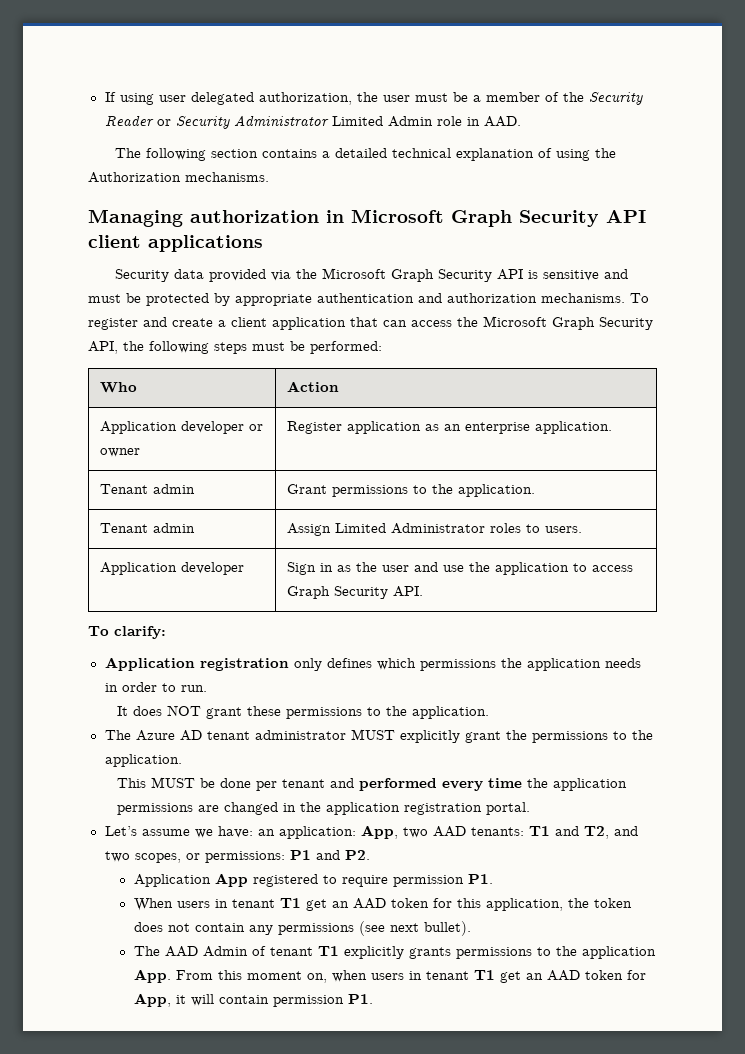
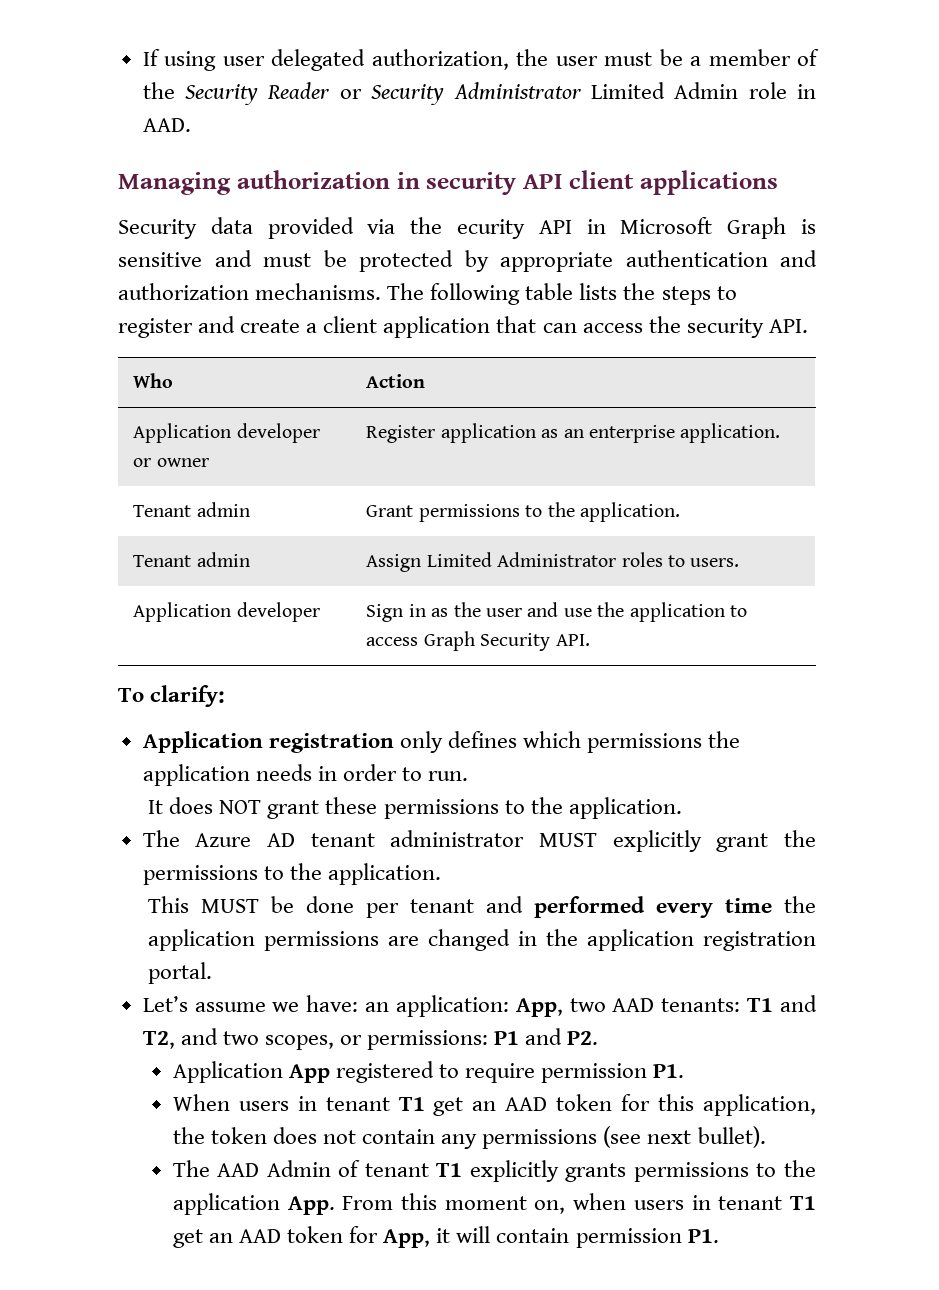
[115,148,617,161] [88,172,269,183] // The following section contains a detailed technical explanation of using the Authorization mechanisms. -> (191, 125) none
[351,209,599,227] Microsoft Graph Security -> [426,172,517,195] security
[322,268,524,282] Microsoft Graph Security API -> [457,217,787,239] ecurity API in Microsoft Graph
[630,293,649,303] To -> [387,283,737,305] The following table lists the steps to
[483,316,653,330] [88,341,382,354] Microsoft Graph Security API, the following steps must be performed: -> [686,318,808,338] security API.

